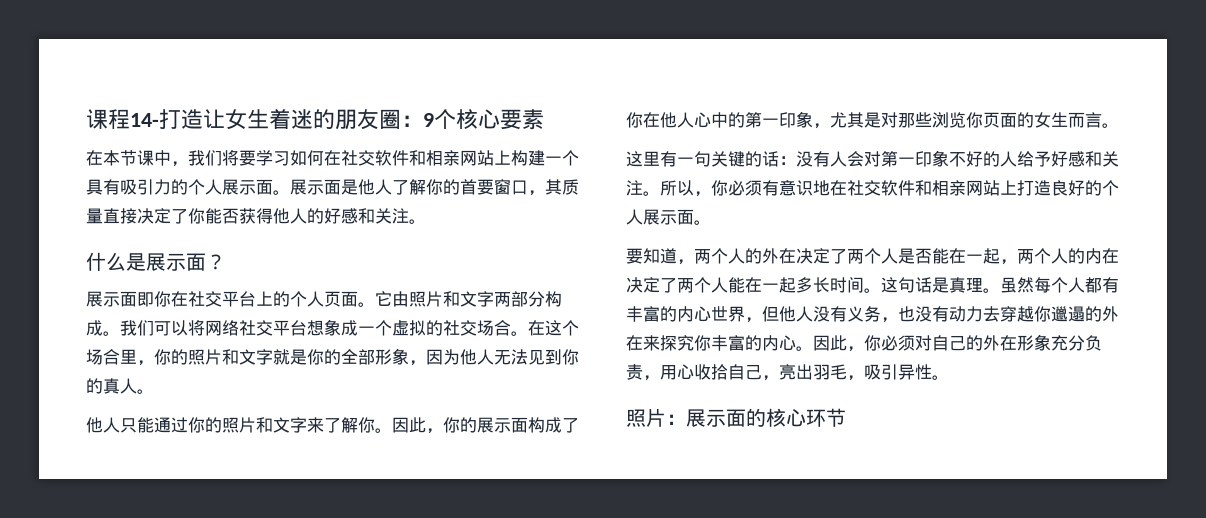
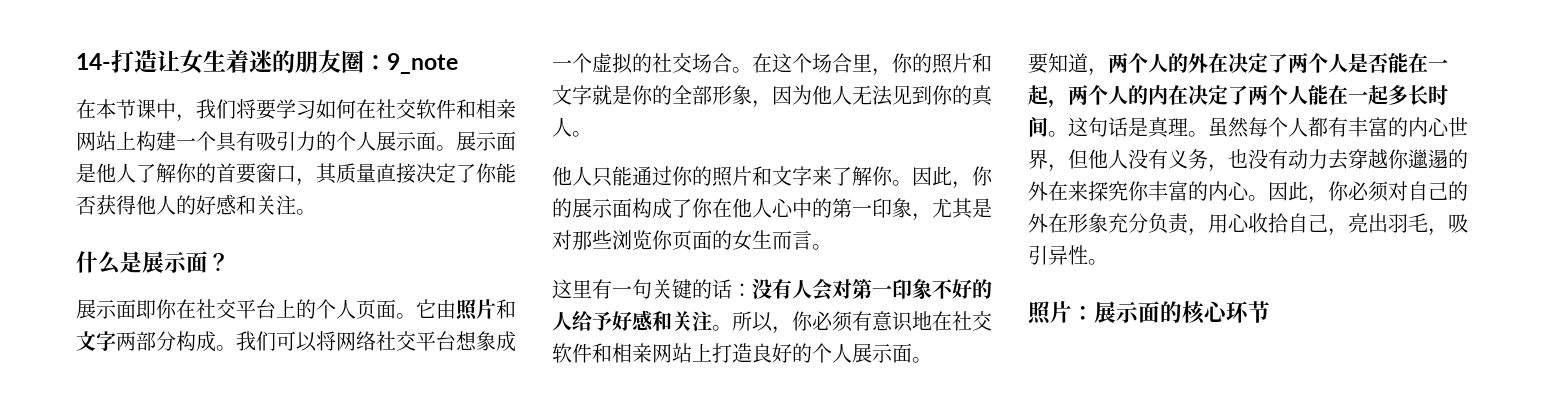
[86,109,130,129] 课程 -> (76, 61) none
[423,109,544,130] 9个核心要素 -> [387,53,458,74] 9_note

